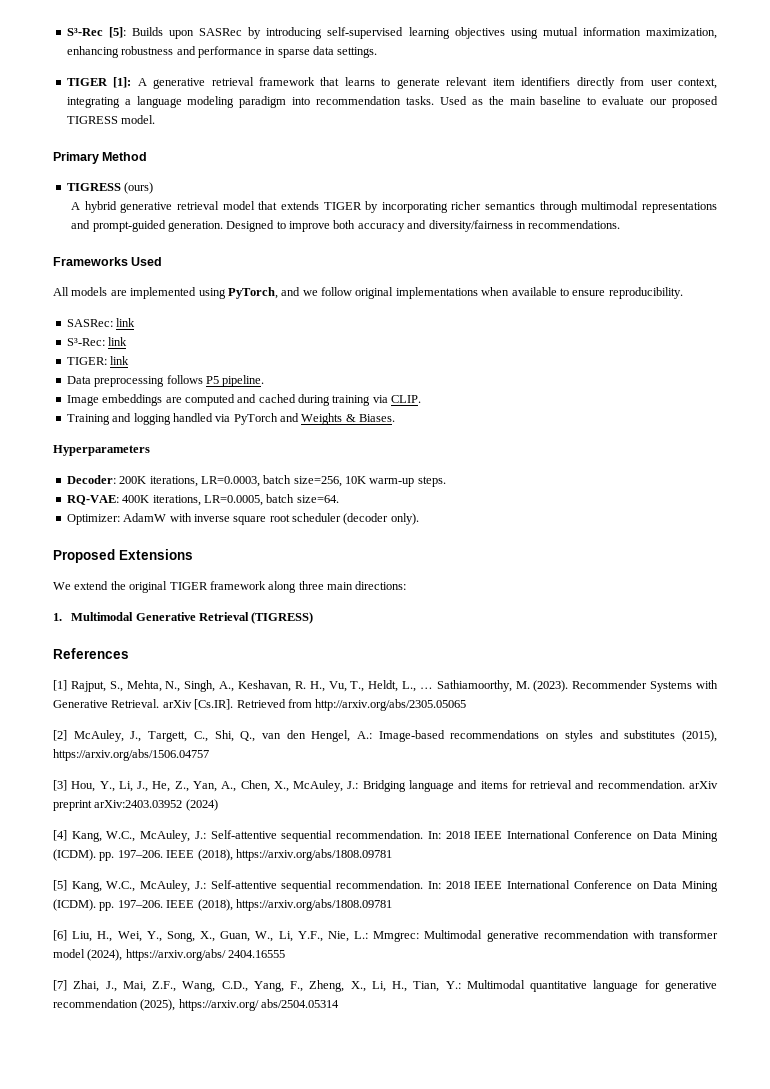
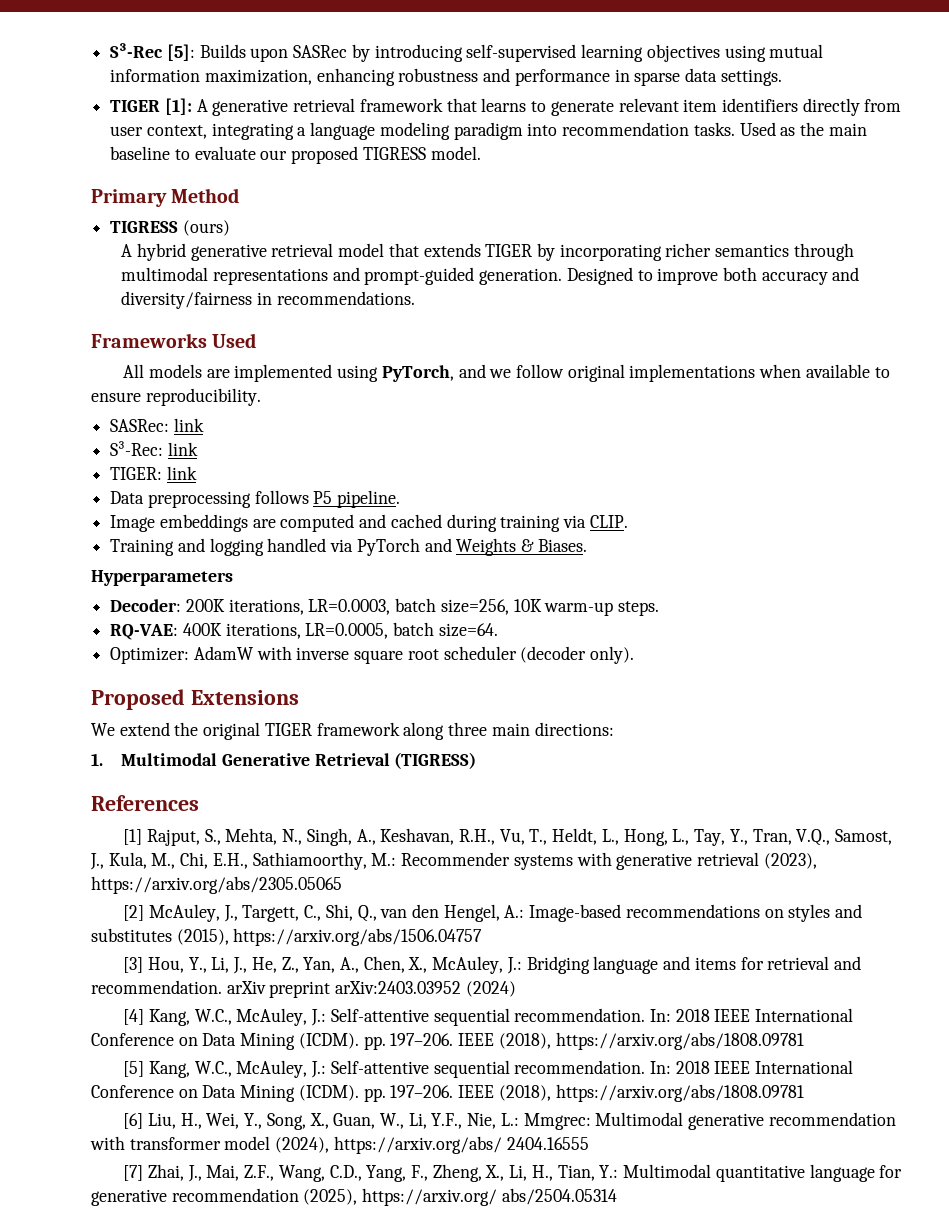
[294,681,325,692] R. H., -> [458,829,495,845] R.H.,
[419,680,719,692] [53,699,467,711] … Sathiamoorthy, M. (2023). Recommender Systems with Generative Retrieval. arXiv [Cs.IR]. Retrieved from http://arxiv.org/abs/2305.05065 -> [623,829,892,846] [90,852,817,870] [91,876,342,894] Hong, L., Tay, Y., Tran, V.Q., Samost, J., Kula, M., Chi, E.H., Sathiamoorthy, M.: Recommender systems with generative retrieval (2023), https://arxiv.org/abs/2305.05065

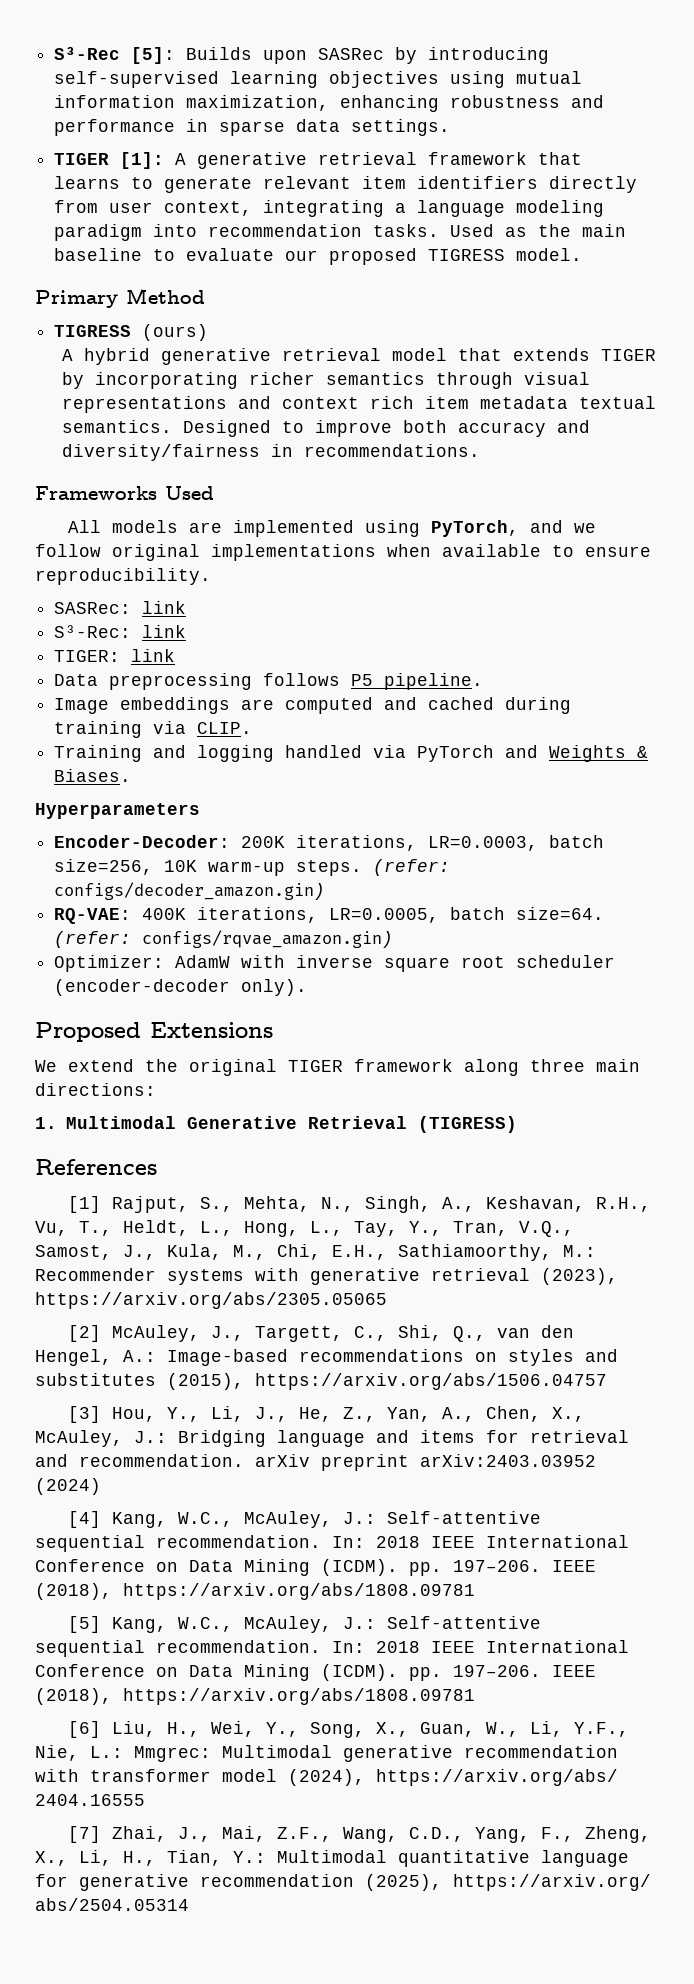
[121,267,209,281] multimodal -> [524,372,591,385] visual
[364,267,563,285] prompt-guided generation. -> [282,396,657,409] [62,420,173,433] context rich item metadata textual semantics.
[110,599,182,612] Decoder: -> [54,835,231,848] Encoder-Decoder:
(660, 608) none -> [373,859,451,876] [54,882,326,900] (refer: configs/decoder_amazon.gin)
(498, 630) none -> [54,930,394,948] (refer: configs/rqvae_amazon.gin)
[520,646,587,663] (decoder -> [54,979,231,996] (encoder-decoder

